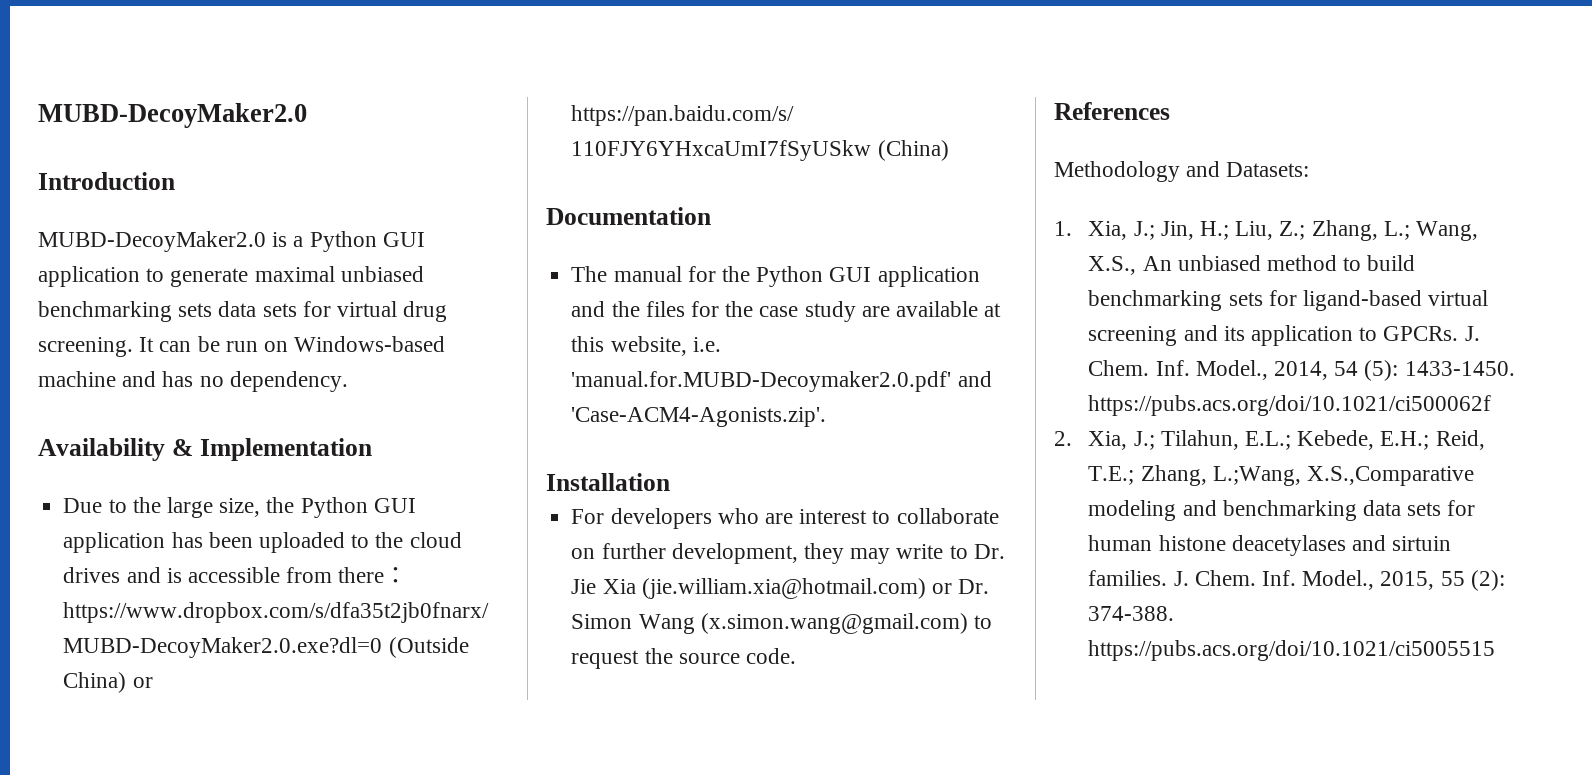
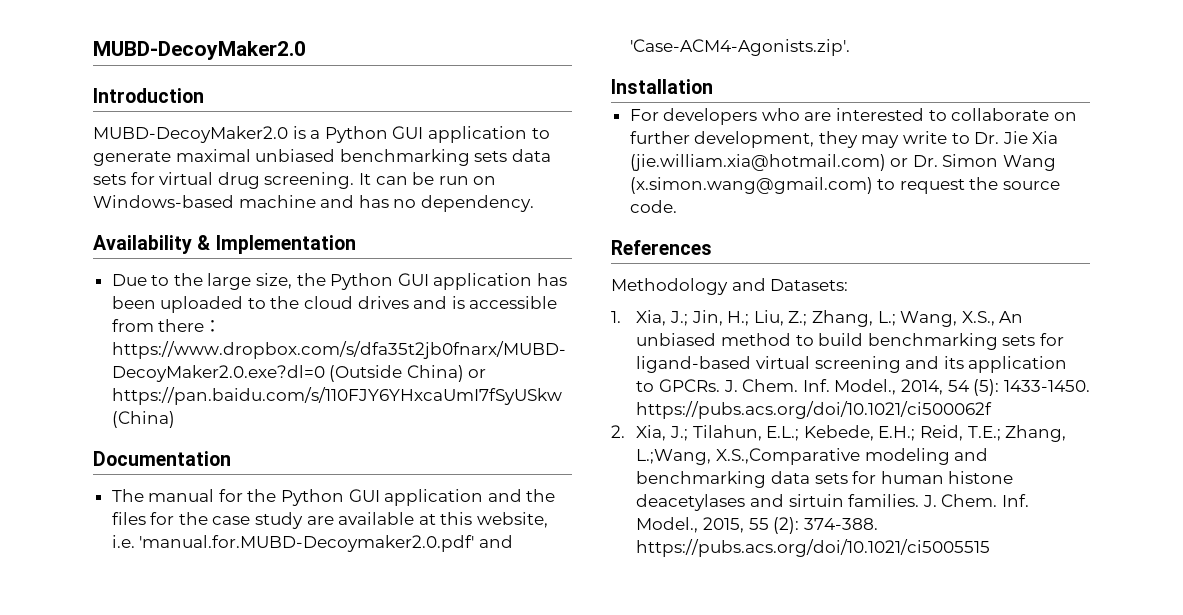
[799,509,868,524] interest -> [836,108,925,121] interested

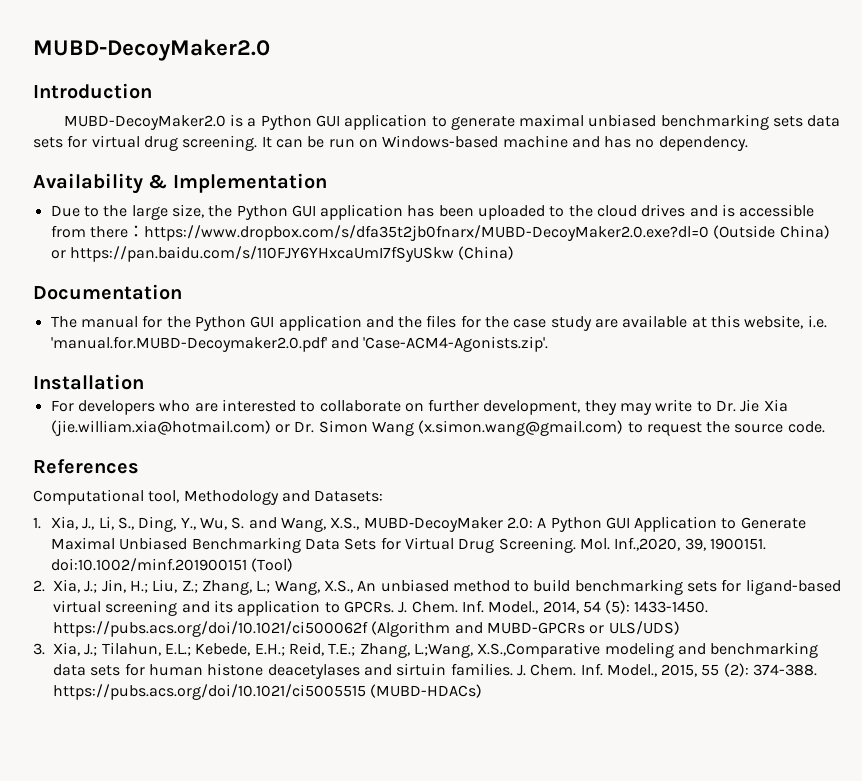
(712, 247) none -> [33,489,180,505] Computational tool,
(667, 318) none -> [82,516,806,532] [51,537,766,553] [51,558,294,572] [33,579,80,593] J., Li, S., Ding, Y., Wu, S. and Wang, X.S., MUBD‐DecoyMaker 2.0: A Python GUI Application to Generate Maximal Unbiased Benchmarking Data Sets for Virtual Drug Screening. Mol. Inf.,2020, 39, 1900151. doi:10.1002/minf.201900151 (Tool) // 2. Xia,
[611,425,625,438] // 2. -> [371,621,680,637] [33,643,45,655] (Algorithm and MUBD-GPCRs or ULS/UDS) // 3.
(991, 548) none -> [370,684,483,698] (MUBD-HDACs)

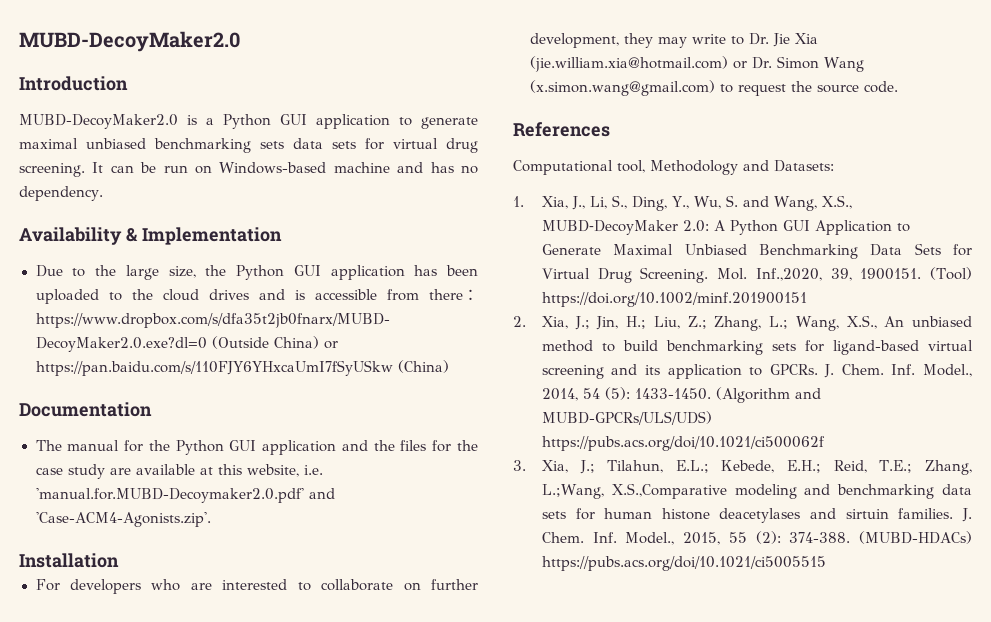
[51,558,248,572] doi:10.1002/minf.201900151 -> (922, 274) none
(294, 565) none -> [541,292,807,307] https://doi.org/10.1002/minf.201900151
[53,621,368,637] https://pubs.acs.org/doi/10.1021/ci500062f -> (711, 394) none
[486,621,680,635] MUBD-GPCRs or ULS/UDS) -> [541,411,712,425] [541,436,825,451] MUBD-GPCRs/ULS/UDS) https://pubs.acs.org/doi/10.1021/ci500062f
[53,684,483,700] https://pubs.acs.org/doi/10.1021/ci5005515 (MUBD-HDACs) -> [859,531,972,544] [541,556,826,571] (MUBD-HDACs) https://pubs.acs.org/doi/10.1021/ci5005515

